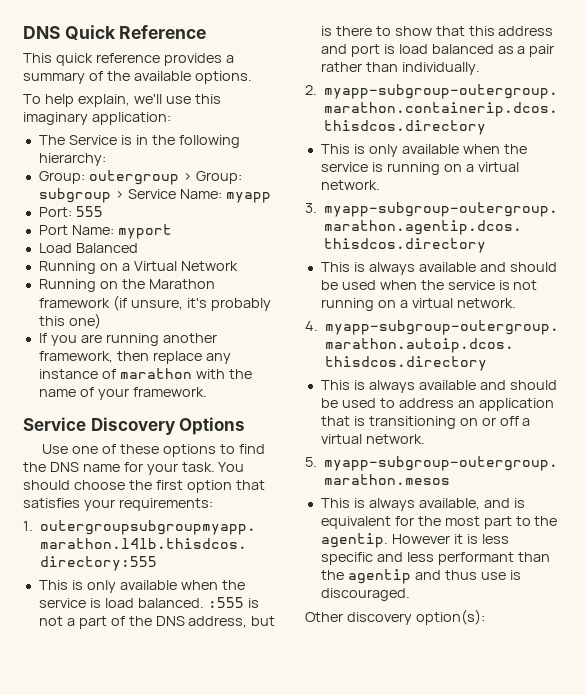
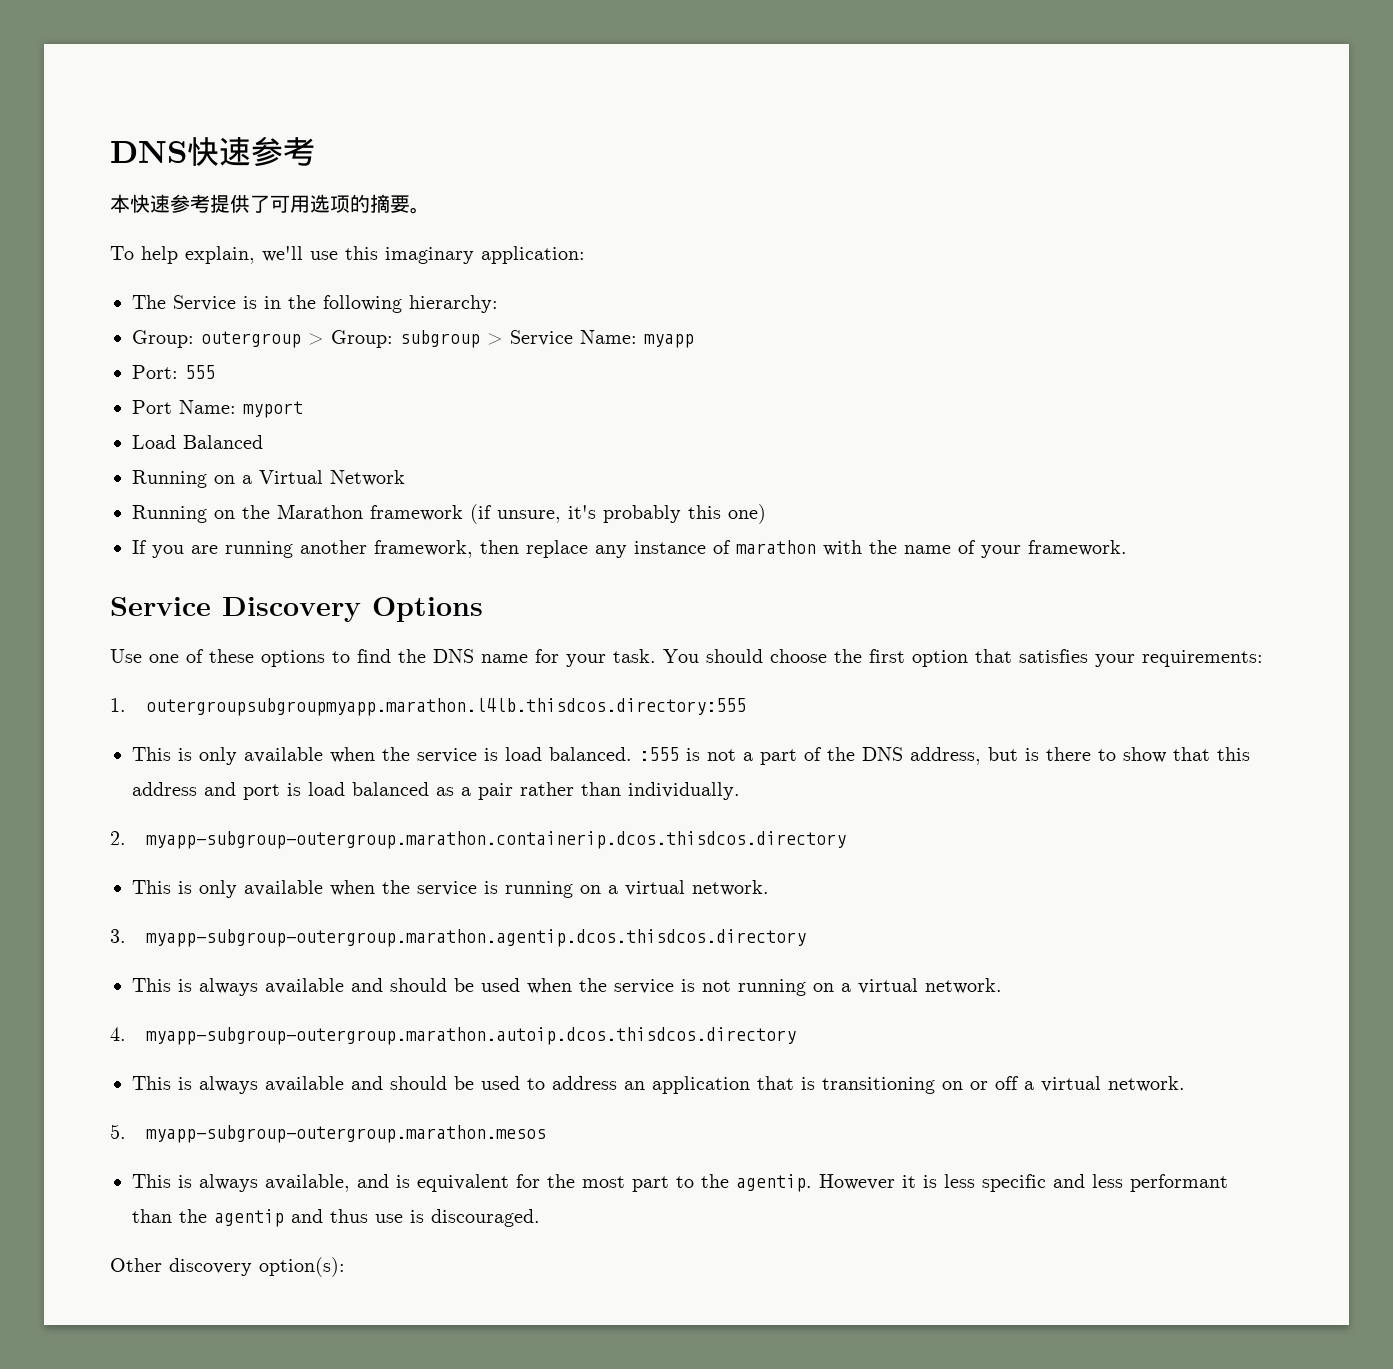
[23,25,207,40] [23,53,234,66] [23,71,252,84] DNS Quick Reference // This quick reference provides a summary of the available options. -> [110,137,315,166] [110,194,430,214] DNS快速参考 // 本快速参考提供了可用选项的摘要。

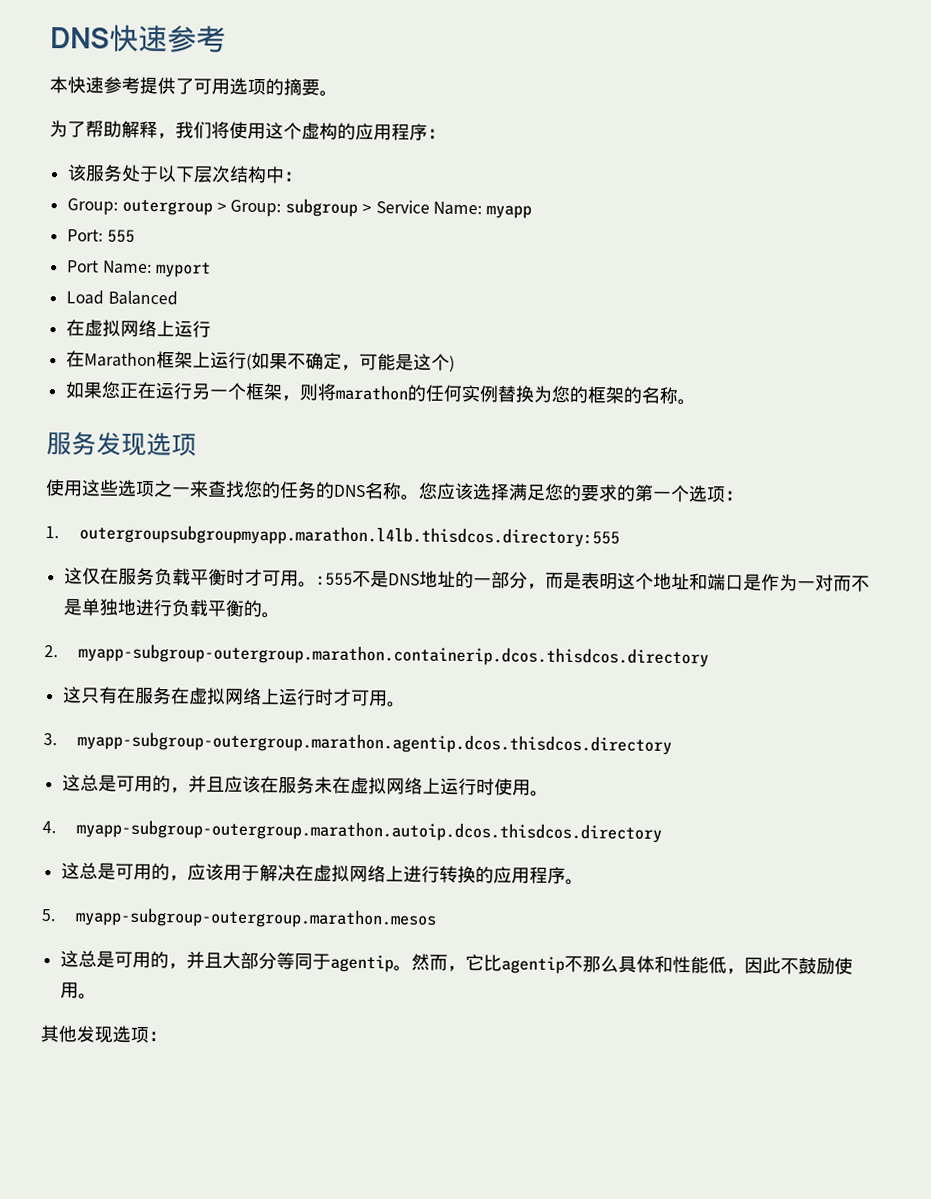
[110,246,585,264] [132,295,498,313] To help explain, we'll use this imaginary application: // The Service is in the following hierarchy: -> [49,120,446,141] [67,164,304,184] 为了帮助解释，我们将使用这个虚构的应用程序： // 该服务处于以下层次结构中：
[132,470,405,488] [132,504,766,524] [132,540,1127,558] [110,597,483,622] [110,649,1263,667] [110,698,747,716] [132,747,1250,765] [132,782,740,800] [110,831,847,849] [132,880,769,898] [110,929,807,947] [132,978,1002,996] [110,1027,797,1045] [132,1076,1185,1094] [110,1124,547,1143] [132,1174,1228,1192] [132,1209,540,1227] [110,1257,345,1277] Running on a Virtual Network // Running on the Marathon framework (if unsure, it's probably this one) // If you are running another framework, then replace any instance of marathon with the name of your framework. // Service Discovery Options // Use one of these options to find the DNS name for your task. You should choose the first option that satisfies your requirements: // 1. outergroupsubgroupmyapp.marathon.l4lb.thisdcos.directory:555 // This is only available when the service is load balanced. :555 is not a part of the DNS address, but is there to show that this address and port is load balanced as a pair rather than individually. // 2. myapp-subgroup-outergroup.marathon.containerip.dcos.thisdcos.directory // This is only available when the service is running on a virtual network. // 3. myapp-subgroup-outergroup.marathon.agentip.dcos.thisdcos.directory // This is always available and should be used when the service is not running on a virtual network. // 4. myapp-subgroup-outergroup.marathon.autoip.dcos.thisdcos.directory // This is always available and should be used to address an application that is transitioning on or off a virtual network. // 5. myapp-subgroup-outergroup.marathon.mesos // This is always available, and is equivalent for the most part to the agentip. However it is less specific and less performant than the agentip and thus use is discouraged. // Other discovery option(s): -> [66,319,212,338] [66,350,456,372] [65,381,697,406] [46,431,197,457] [45,479,744,503] [45,524,620,548] [64,567,871,592] [63,598,281,619] [44,643,709,668] [63,686,407,708] [43,731,672,755] [62,774,550,797] [42,819,662,843] [61,862,585,886] [41,907,437,929] [60,950,854,975] [60,982,98,1000] [40,1025,167,1044] 在虚拟网络上运行 // 在Marathon框架上运行(如果不确定，可能是这个) // 如果您正在运行另一个框架，则将marathon的任何实例替换为您的框架的名称。 // 服务发现选项 // 使用这些选项之一来查找您的任务的DNS名称。您应该选择满足您的要求的第一个选项： // 1. outergroupsubgroupmyapp.marathon.l4lb.thisdcos.directory:555 // 这仅在服务负载平衡时才可用。:555不是DNS地址的一部分，而是表明这个地址和端口是作为一对而不是单独地进行负载平衡的。 // 2. myapp-subgroup-outergroup.marathon.containerip.dcos.thisdcos.directory // 这只有在服务在虚拟网络上运行时才可用。 // 3. myapp-subgroup-outergroup.marathon.agentip.dcos.thisdcos.directory // 这总是可用的，并且应该在服务未在虚拟网络上运行时使用。 // 4. myapp-subgroup-outergroup.marathon.autoip.dcos.thisdcos.directory // 这总是可用的，应该用于解决在虚拟网络上进行转换的应用程序。 // 5. myapp-subgroup-outergroup.marathon.mesos // 这总是可用的，并且大部分等同于agentip。然而，它比agentip不那么具体和性能低，因此不鼓励使用。 // 其他发现选项：

